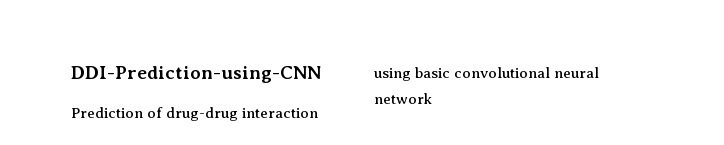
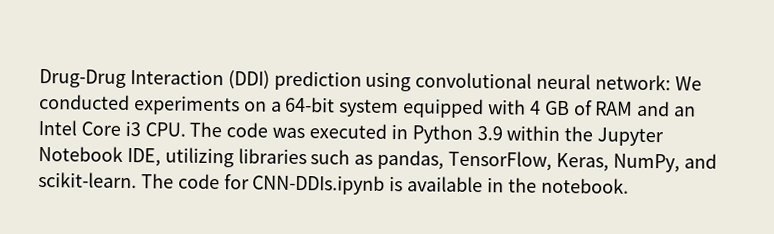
[71,66,321,83] [71,107,319,121] [374,67,600,81] [374,93,432,104] DDI-Prediction-using-CNN // Prediction of drug-drug interaction using basic convolutional neural network -> [39,68,702,92] [39,93,697,119] [38,119,665,147] [38,145,717,173] [38,171,629,195] Drug-Drug Interaction (DDI) prediction using convolutional neural network: We conducted experiments on a 64-bit system equipped with 4 GB of RAM and an Intel Core i3 CPU. The code was executed in Python 3.9 within the Jupyter Notebook IDE, utilizing libraries such as pandas, TensorFlow, Keras, NumPy, and scikit-learn. The code for CNN-DDIs.ipynb is available in the notebook.

